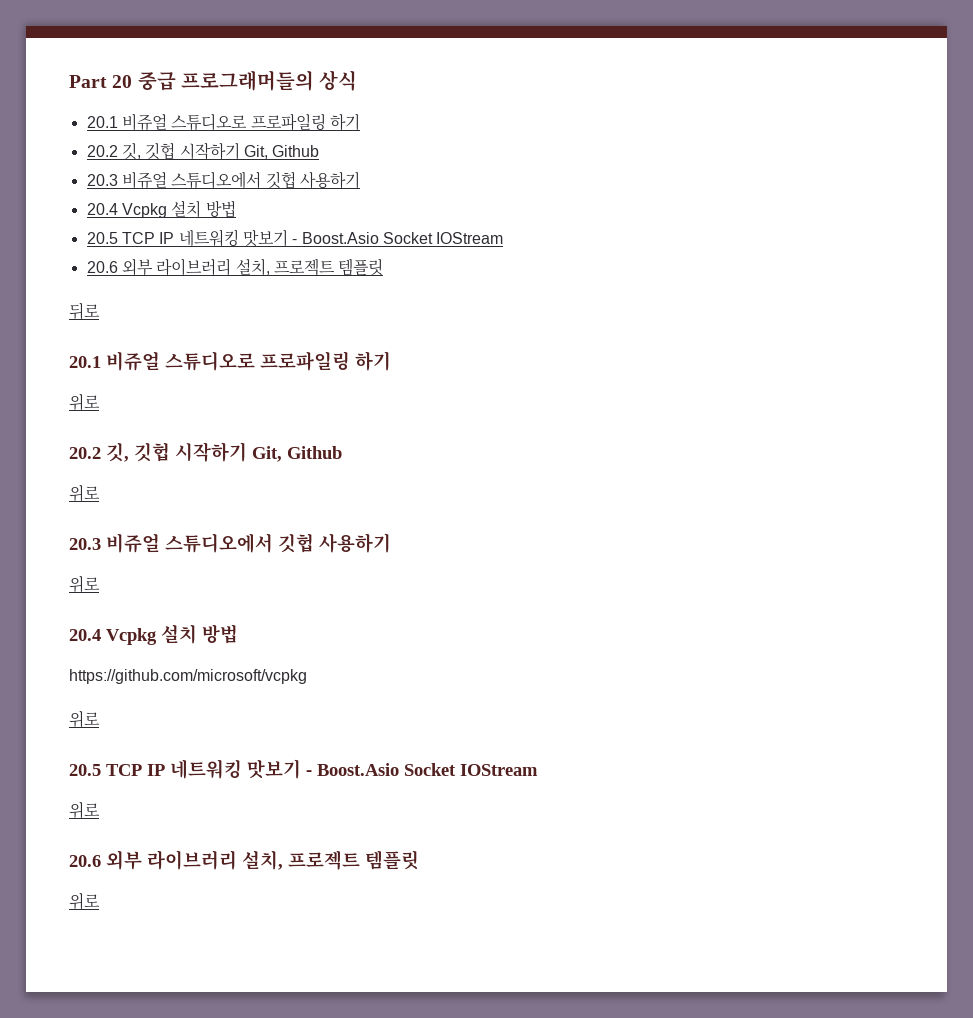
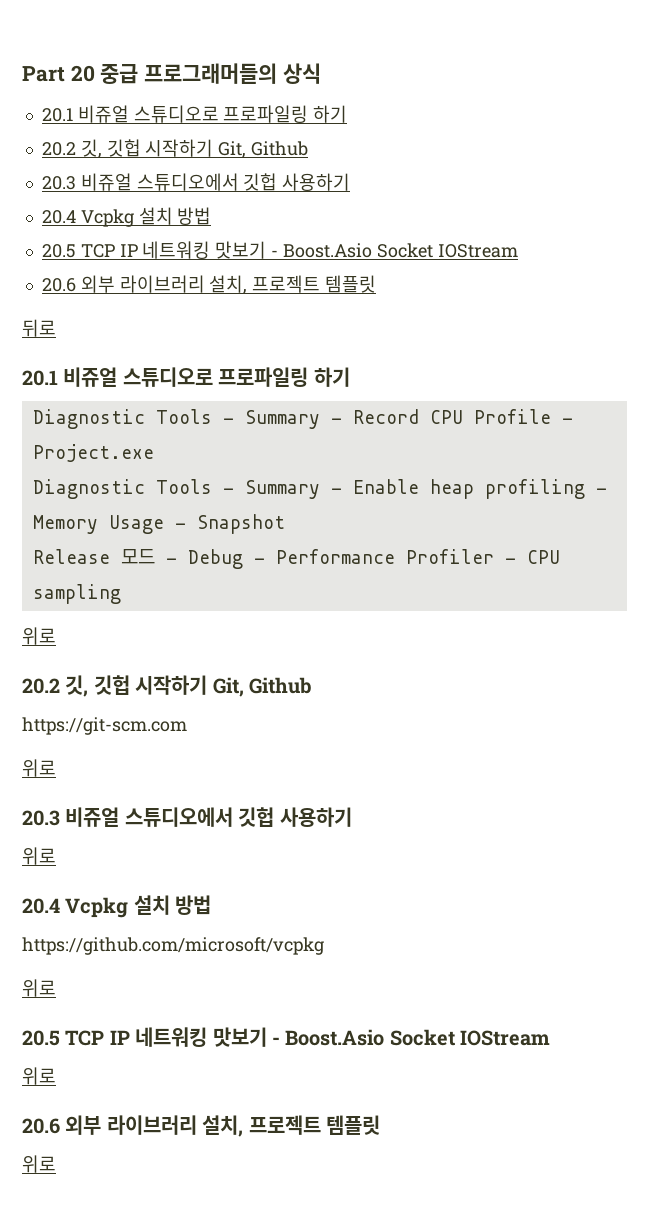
(391, 361) none -> [32,409,573,429] [32,444,154,462] [32,479,607,499] [32,514,285,534] [32,549,560,569] [32,584,121,604] // Diagnostic Tools - Summary - Record CPU Profile - Project.exe // Diagnostic Tools - Summary - Enable heap profiling - Memory Usage - Snapshot // Release 모드 - Debug - Performance Profiler - CPU sampling
(342, 452) none -> [22,717,187,735] // https://git-scm.com

